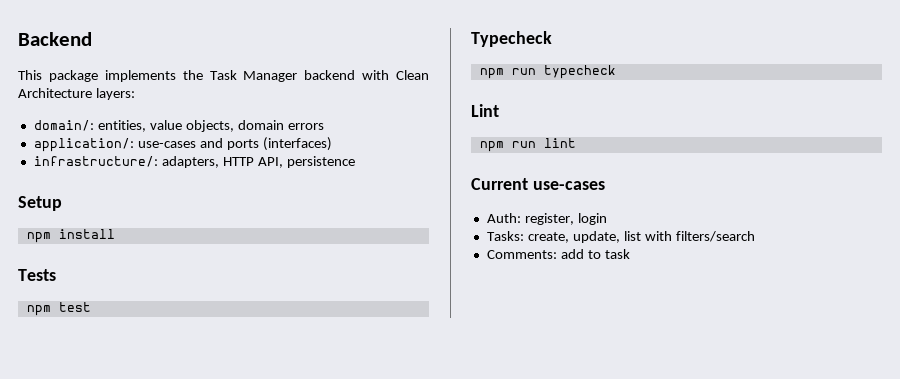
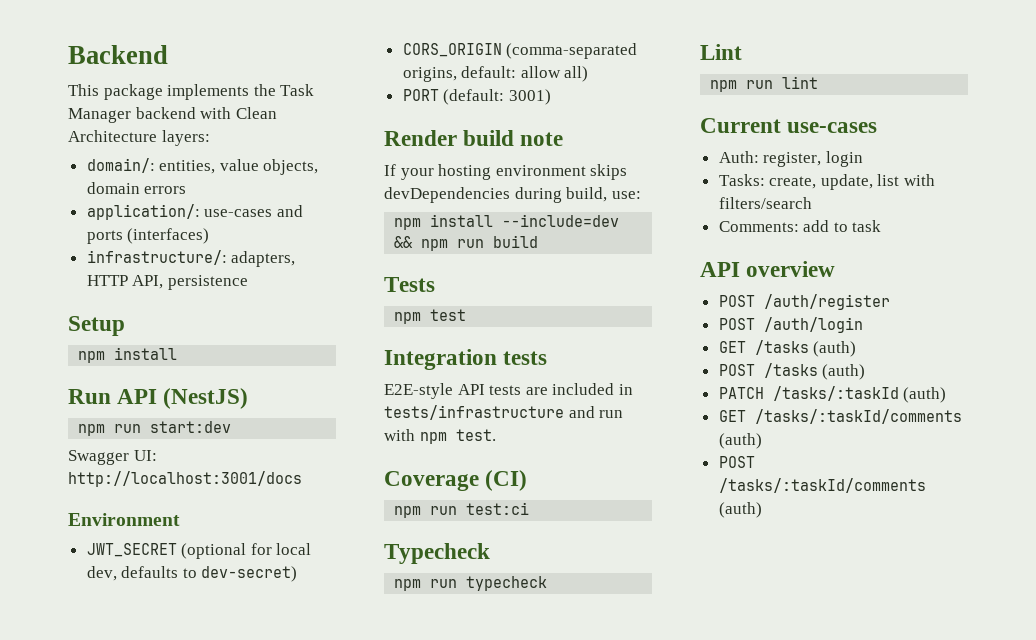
[18,269,56,281] [26,302,91,316] Tests // npm test -> [68,388,249,409] [78,421,232,436] [68,450,157,465] [68,471,302,487] [68,513,180,526] [86,543,312,559] [86,566,298,582] [402,43,638,59] [402,66,589,82] [402,89,551,105] [384,130,564,146] [384,164,628,180] [384,187,641,203] [394,214,620,230] [394,235,539,251] [384,277,435,292] [394,309,467,324] [384,349,548,370] [384,383,633,399] [384,405,624,420] [384,429,496,444] [384,470,528,491] [394,502,530,518] Run API (NestJS) // npm run start:dev // Swagger UI: http://localhost:3001/docs // Environment // JWT_SECRET (optional for local dev, defaults to dev-secret) // CORS_ORIGIN (comma-separated origins, default: allow all) // PORT (default: 3001) // Render build note // If your hosting environment skips devDependencies during build, use: // npm install --include=dev && npm run build // Tests // npm test // Integration tests // E2E-style API tests are included in tests/infrastructure and run with npm test. // Coverage (CI) // npm run test:ci
(630, 254) none -> [700,261,836,277] [718,294,890,310] [718,317,863,333] [718,340,857,357] [718,363,866,380] [718,386,947,403] [718,409,962,424] [718,433,762,449] [718,456,755,468] [718,478,926,493] [718,502,762,518] // API overview // POST /auth/register // POST /auth/login // GET /tasks (auth) // POST /tasks (auth) // PATCH /tasks/:taskId (auth) // GET /tasks/:taskId/comments (auth) // POST /tasks/:taskId/comments (auth)

